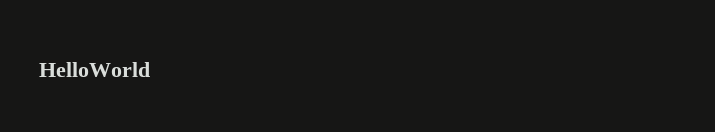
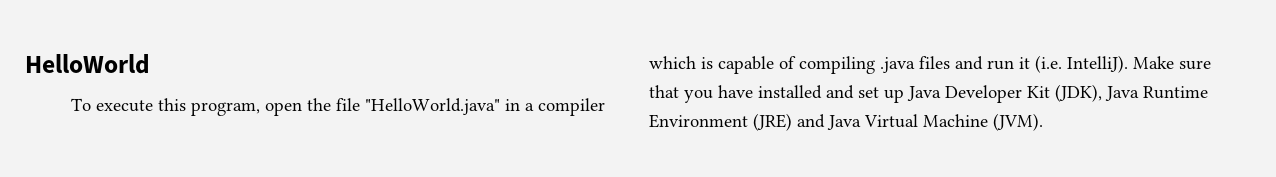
(150, 69) none -> [70,98,605,116] [649,55,1211,74] [649,84,1208,103] [649,113,1043,131] // To execute this program, open the file "HelloWorld.java" in a compiler which is capable of compiling .java files and run it (i.e. IntelliJ). Make sure that you have installed and set up Java Developer Kit (JDK), Java Runtime Environment (JRE) and Java Virtual Machine (JVM).

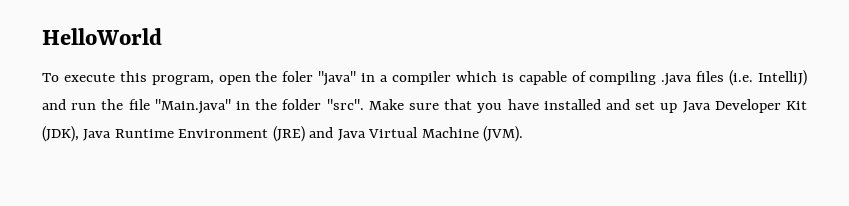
[335,98,500,115] file "HelloWorld.java" -> [282,71,357,86] foler "java"
[955,55,1128,73] and run it (i.e. IntelliJ). -> [729,70,808,86] [42,99,364,114] (i.e. IntelliJ) and run the file "Main.java" in the folder "src".

